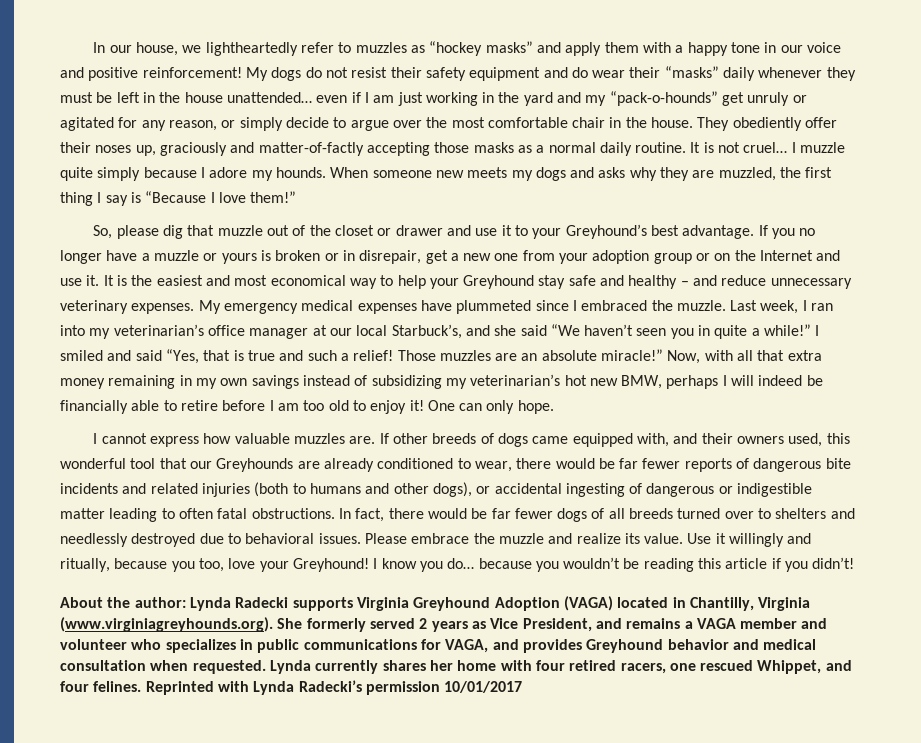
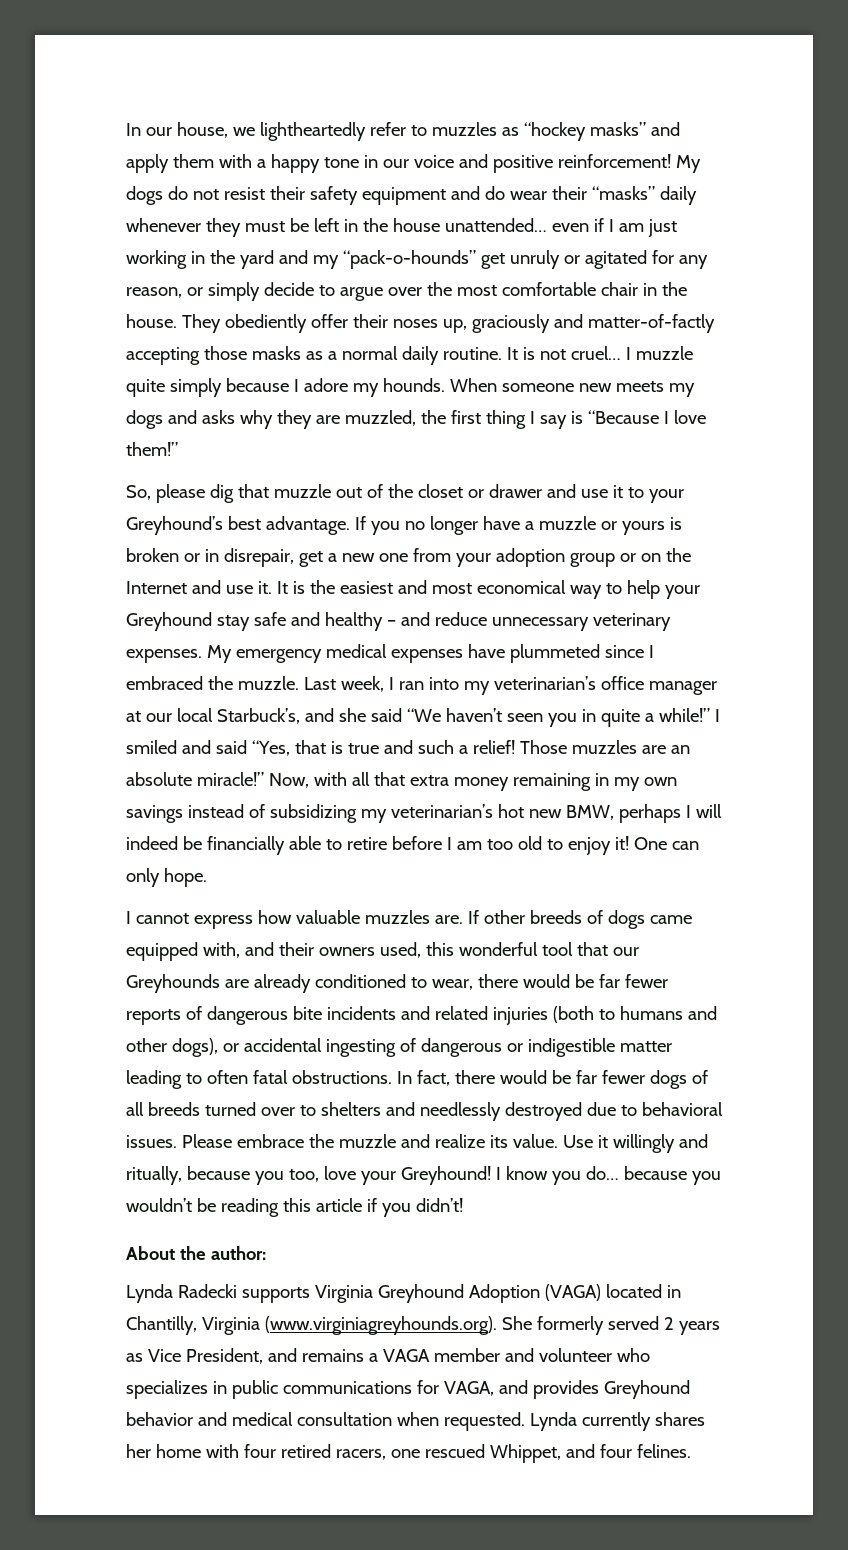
(186, 602) none -> (266, 1253) //
[145,680,523,695] Reprinted with Lynda Radecki’s permission 10/01/2017 -> (691, 1451) none

